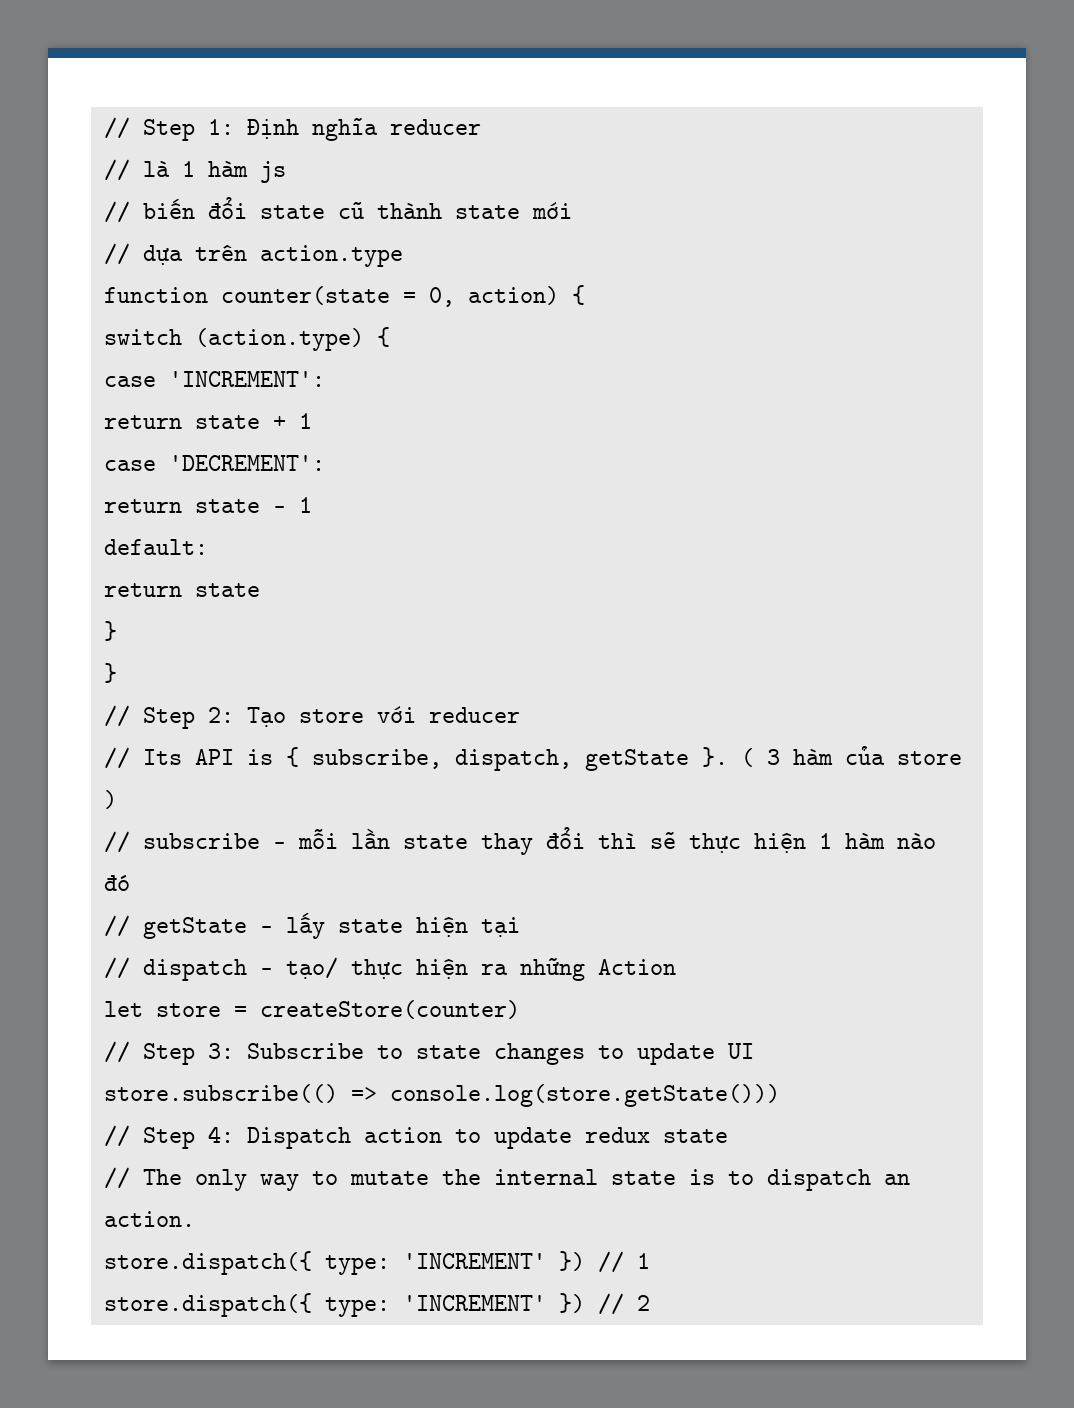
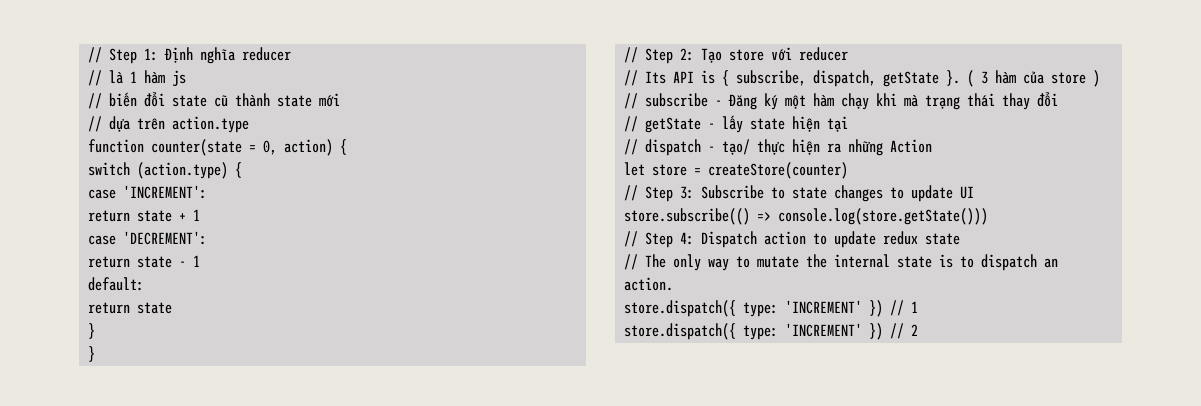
[297,827,936,855] [103,875,130,891] mỗi lần state thay đổi thì sẽ thực hiện 1 hàm nào đó -> [728,92,1059,110] Đăng ký một hàm chạy khi mà trạng thái thay đổi

